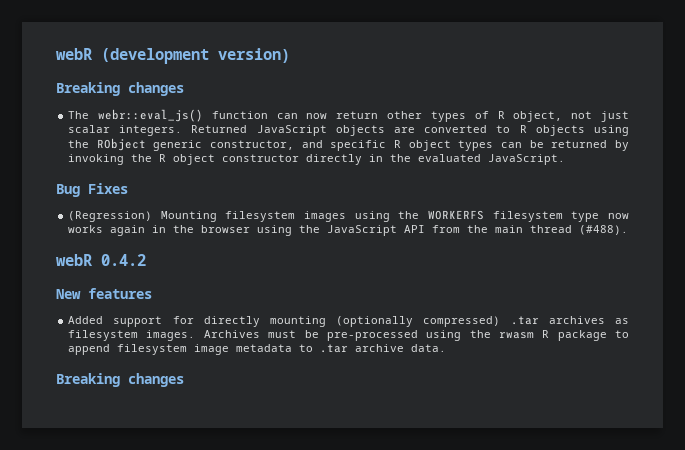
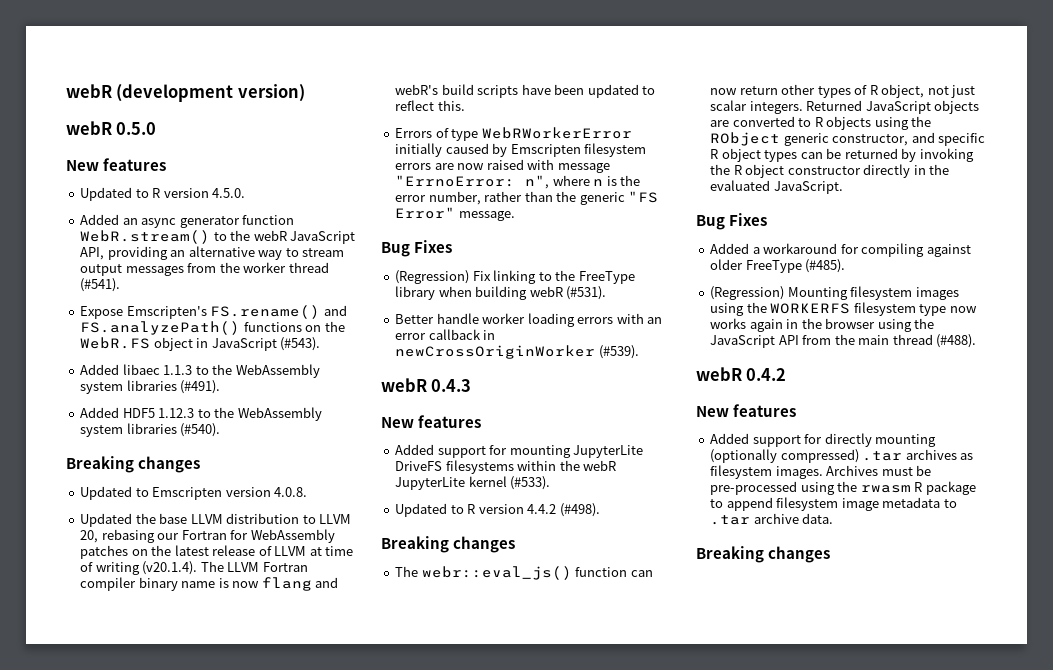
(290, 55) none -> [66,121,157,135] [66,158,167,171] [80,187,246,201] [80,214,295,228] [80,230,356,244] [80,246,345,260] [80,262,329,276] [80,278,121,292] [80,305,347,319] [80,321,345,335] [80,337,321,351] [80,364,320,378] [80,380,221,394] [80,407,322,421] [80,423,221,437] [66,456,201,473] [80,486,308,500] [80,513,352,527] [80,529,335,543] [80,545,354,559] [80,561,308,575] [80,577,339,591] [395,84,656,98] [395,100,465,111] [395,127,632,141] [395,143,647,157] [395,159,610,173] [395,175,641,189] [395,191,659,205] [395,207,515,221] [381,240,453,257] [395,270,635,284] [395,286,607,300] [395,313,663,327] [395,329,496,340] [395,345,639,359] [381,378,472,392] [381,415,482,428] [395,444,644,458] [395,460,617,474] [395,476,551,490] [395,503,600,517] // webR 0.5.0 // New features // Updated to R version 4.5.0. // Added an async generator function WebR.stream() to the webR JavaScript API, providing an alternative way to stream output messages from the worker thread (#541). // Expose Emscripten's FS.rename() and FS.analyzePath() functions on the WebR.FS object in JavaScript (#543). // Added libaec 1.1.3 to the WebAssembly system libraries (#491). // Added HDF5 1.12.3 to the WebAssembly system libraries (#540). // Breaking changes // Updated to Emscripten version 4.0.8. // Updated the base LLVM distribution to LLVM 20, rebasing our Fortran for WebAssembly patches on the latest release of LLVM at time of writing (v20.1.4). The LLVM Fortran compiler binary name is now flang and webR's build scripts have been updated to reflect this. // Errors of type WebRWorkerError initially caused by Emscripten filesystem errors are now raised with message "ErrnoError: n", where n is the error number, rather than the generic "FS Error" message. // Bug Fixes // (Regression) Fix linking to the FreeType library when building webR (#531). // Better handle worker loading errors with an error callback in newCrossOriginWorker (#539). // webR 0.4.3 // New features // Added support for mounting JupyterLite DriveFS filesystems within the webR JupyterLite kernel (#533). // Updated to R version 4.4.2 (#498).
(128, 188) none -> [710,243,971,257] [710,259,846,273] // Added a workaround for compiling against older FreeType (#485).

